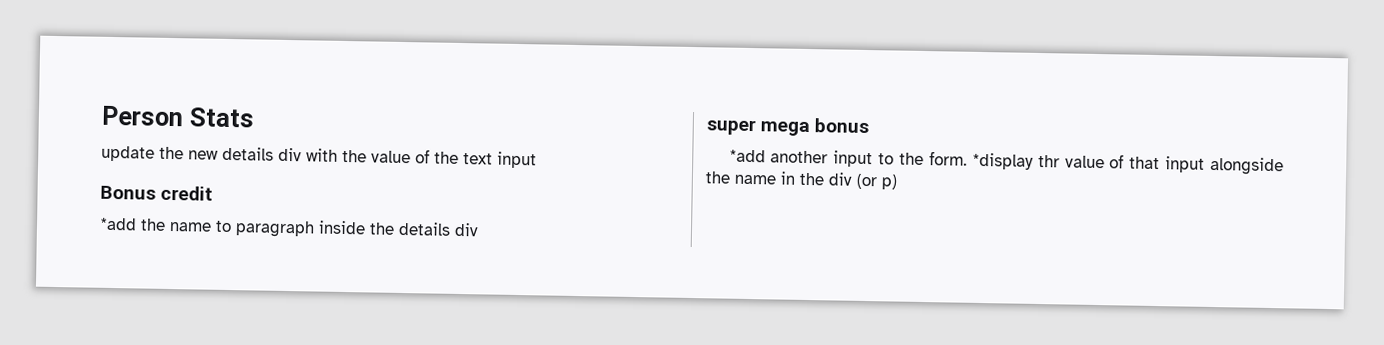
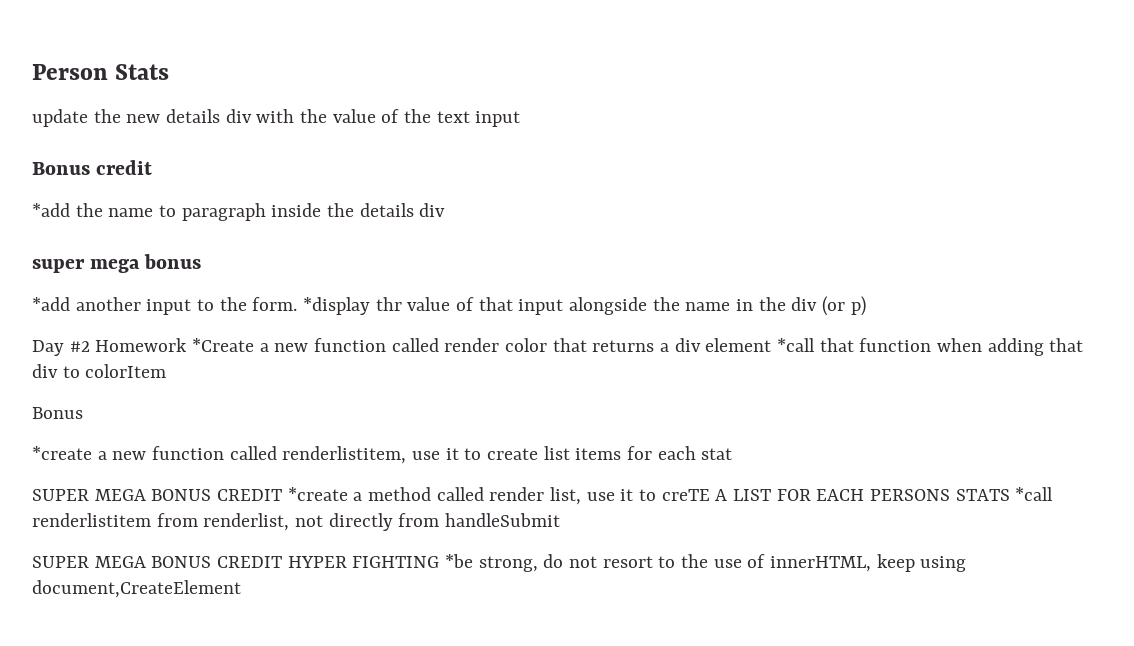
(897, 182) none -> [32,338,1084,356] [32,364,167,378] [32,407,83,419] [32,446,733,464] [32,487,1054,505] [32,513,561,531] [32,554,967,572] [32,580,241,598] // Day #2 Homework *Create a new function called render color that returns a div element *call that function when adding that div to colorItem // Bonus // *create a new function called renderlistitem, use it to create list items for each stat // SUPER MEGA BONUS CREDIT *create a method called render list, use it to creTE A LIST FOR EACH PERSONS STATS *call renderlistitem from renderlist, not directly from handleSubmit // SUPER MEGA BONUS CREDIT HYPER FIGHTING *be strong, do not resort to the use of innerHTML, keep using document,CreateElement

